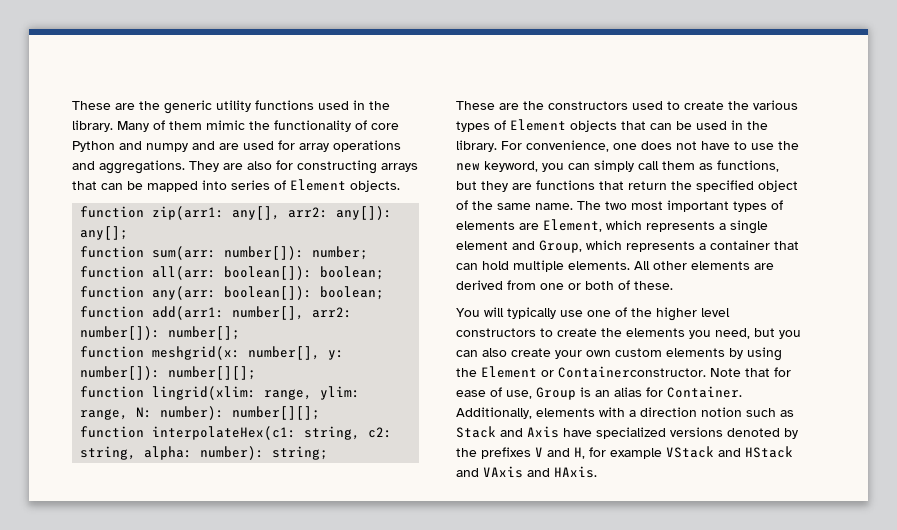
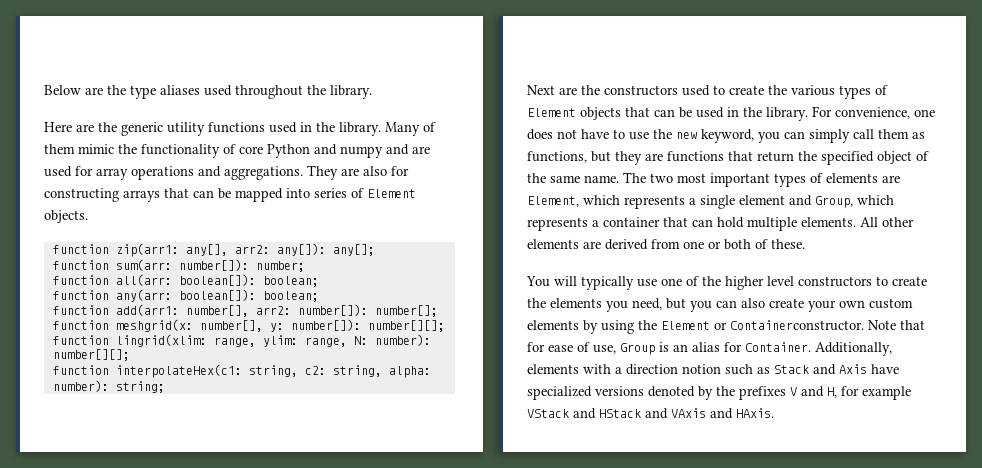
[72,101,111,110] These -> [44,85,372,99] [44,122,72,132] Below are the type aliases used throughout the library. // Here
[456,101,495,110] These -> [527,85,555,95] Next

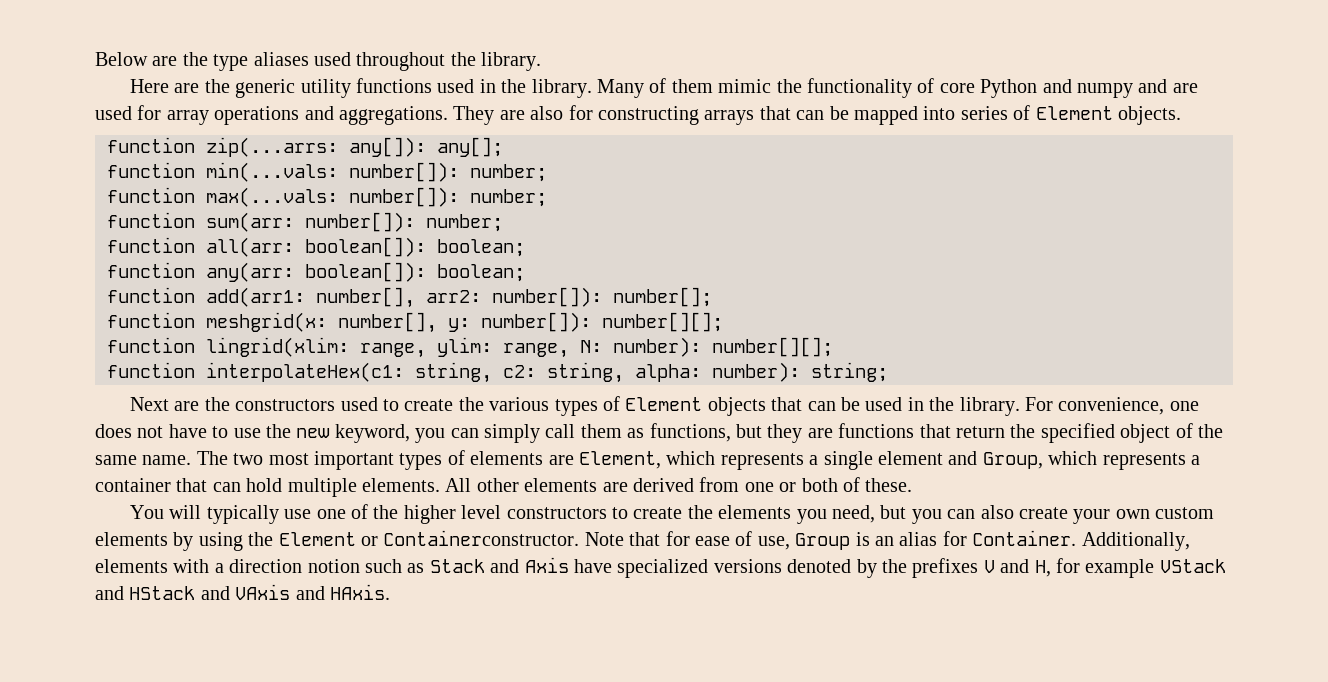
[115,243,270,257] zip(arr1: any[], arr2: -> [206,137,338,157] zip(...arrs:
(375, 250) none -> [107,162,547,182] [107,187,547,207] // function min(...vals: number[]): number; // function max(...vals: number[]): number;

